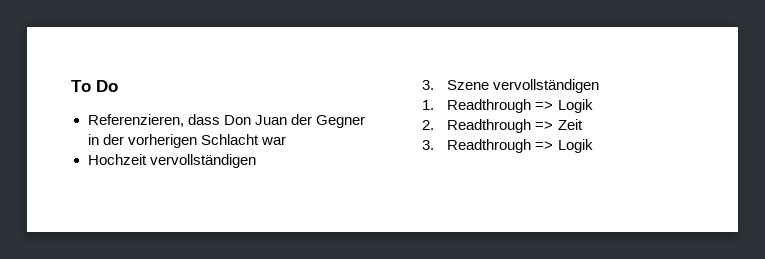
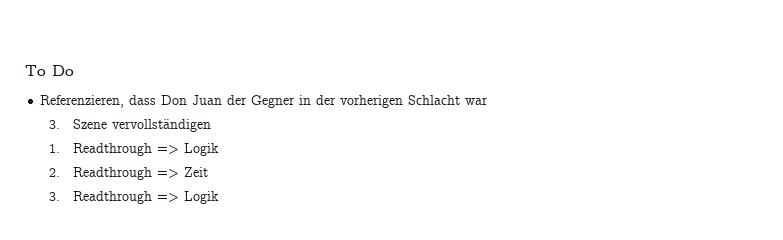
[87,154,256,168] // Hochzeit vervollständigen -> (489, 101) none

